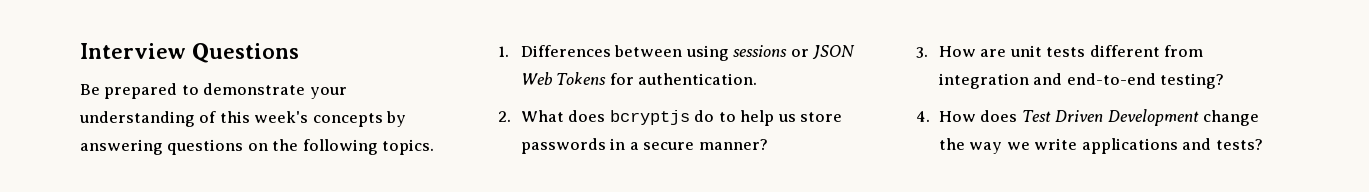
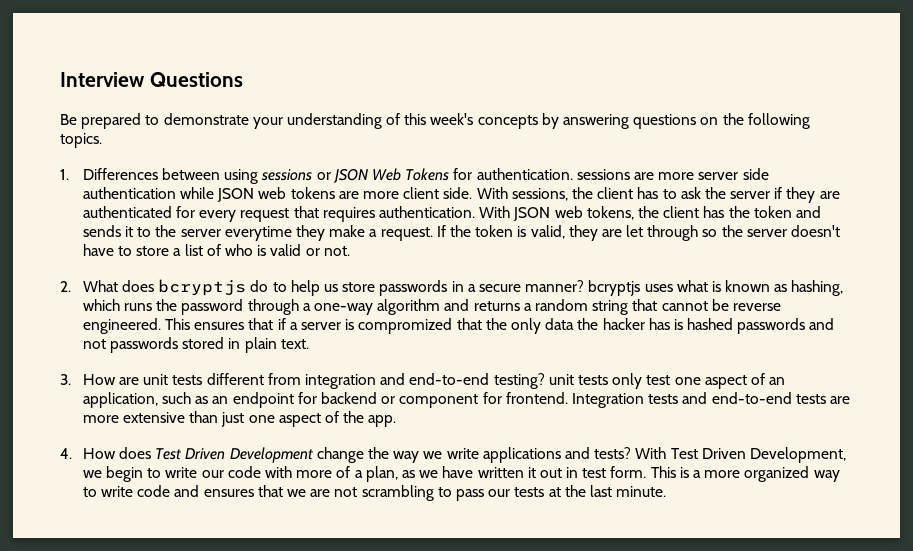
(758, 79) none -> [576,168,769,180] [82,187,840,203] [82,206,821,222] [82,225,841,241] [82,244,350,256] sessions are more server side authentication while JSON web tokens are more client side. With sessions, the client has to ask the server if they are authenticated for every request that requires authentication. With JSON web tokens, the client has the token and sends it to the server everytime they make a request. If the token is valid, they are let through so the server doesn't have to store a list of who is valid or not.
(768, 144) none -> [588,280,844,296] [82,299,781,315] [82,318,835,334] [82,337,309,353] bcryptjs uses what is known as hashing, which runs the password through a one-way algorithm and returns a random string that cannot be reverse engineered. This ensures that if a server is compromized that the only data the hacker has is hashed passwords and not passwords stored in plain text.
(1225, 81) none -> [548,373,786,389] [82,392,850,408] [82,411,397,427] unit tests only test one aspect of an application, such as an endpoint for backend or component for frontend. Integration tests and end-to-end tests are more extensive than just one aspect of the app.
(1263, 144) none -> [635,447,846,463] [82,466,840,482] [82,485,667,501] With Test Driven Development, we begin to write our code with more of a plan, as we have written it out in test form. This is a more organized way to write code and ensures that we are not scrambling to pass our tests at the last minute.

